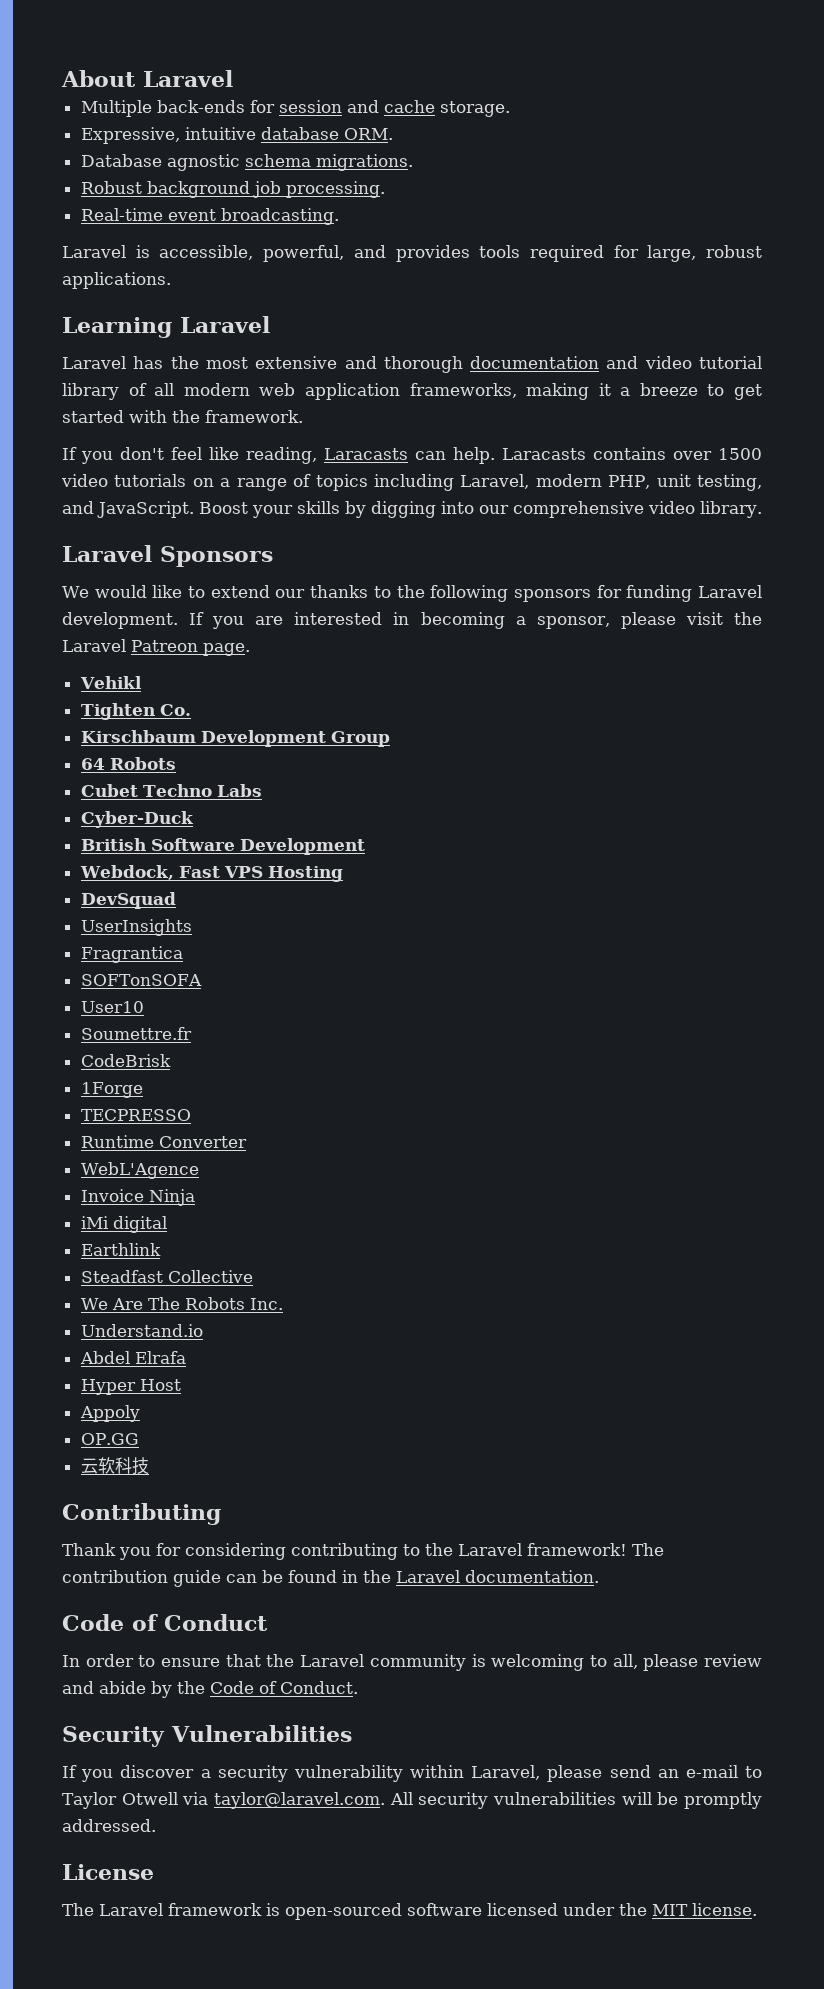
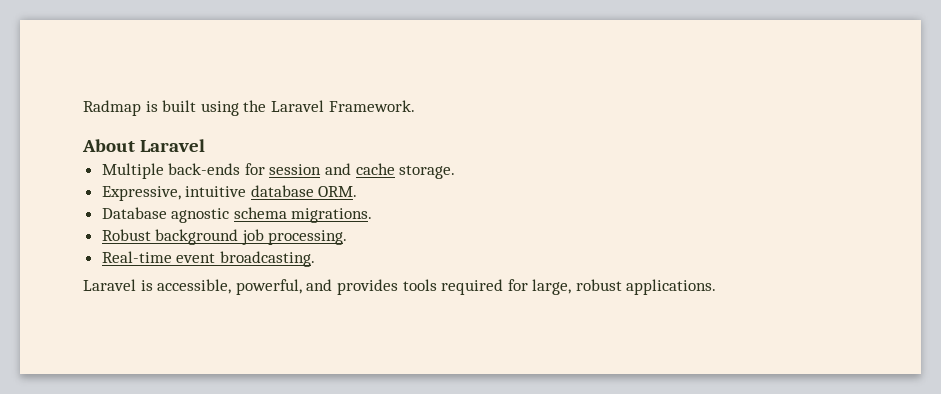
(61, 78) none -> [83,100,415,116] Radmap is built using the Laravel Framework. //
[62,316,270,338] [62,356,762,373] [62,383,763,400] [62,410,303,423] [62,447,762,464] [61,474,763,491] [62,501,762,518] [62,545,273,567] [62,585,763,602] [62,612,762,629] [62,639,250,656] [79,676,142,689] [80,703,191,720] [80,730,390,747] [80,757,176,770] [80,784,262,797] [80,811,194,828] [80,838,365,855] [79,865,343,882] [80,892,176,909] [80,919,192,936] [80,946,183,963] [80,974,202,986] [80,1001,144,1013] [80,1027,192,1040] [80,1054,171,1067] [80,1082,143,1098] [80,1109,191,1121] [80,1135,247,1148] [80,1162,199,1179] [80,1189,195,1206] [80,1216,167,1233] [80,1243,161,1256] [80,1270,253,1283] [80,1297,283,1310] [80,1324,203,1337] [79,1351,186,1364] [80,1379,181,1395] [79,1405,140,1422] [80,1433,139,1445] [80,1457,149,1475] [62,1503,221,1525] [62,1543,664,1560] [62,1570,599,1587] [62,1614,268,1631] [62,1654,763,1671] [62,1681,358,1698] [62,1725,352,1747] [62,1765,762,1782] [62,1792,763,1809] [62,1819,156,1832] [62,1864,154,1880] [62,1903,757,1920] // Learning Laravel // Laravel has the most extensive and thorough documentation and video tutorial library of all modern web application frameworks, making it a breeze to get started with the framework. // If you don't feel like reading, Laracasts can help. Laracasts contains over 1500 video tutorials on a range of topics including Laravel, modern PHP, unit testing, and JavaScript. Boost your skills by digging into our comprehensive video library. // Laravel Sponsors // We would like to extend our thanks to the following sponsors for funding Laravel development. If you are interested in becoming a sponsor, please visit the Laravel Patreon page. // Vehikl // Tighten Co. // Kirschbaum Development Group // 64 Robots // Cubet Techno Labs // Cyber-Duck // British Software Development // Webdock, Fast VPS Hosting // DevSquad // UserInsights // Fragrantica // SOFTonSOFA // User10 // Soumettre.fr // CodeBrisk // 1Forge // TECPRESSO // Runtime Converter // WebL'Agence // Invoice Ninja // iMi digital // Earthlink // Steadfast Collective // We Are The Robots Inc. // Understand.io // Abdel Elrafa // Hyper Host // Appoly // OP.GG // 云软科技 // Contributing // Thank you for considering contributing to the Laravel framework! The contribution guide can be found in the Laravel documentation. // Code of Conduct // In order to ensure that the Laravel community is welcoming to all, please review and abide by the Code of Conduct. // Security Vulnerabilities // If you discover a security vulnerability within Laravel, please send an e-mail to Taylor Otwell via taylor@laravel.com. All security vulnerabilities will be promptly addressed. // License // The Laravel framework is open-sourced software licensed under the MIT license. -> (717, 287) none

